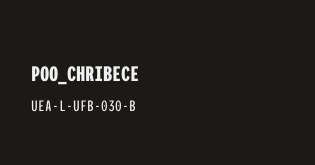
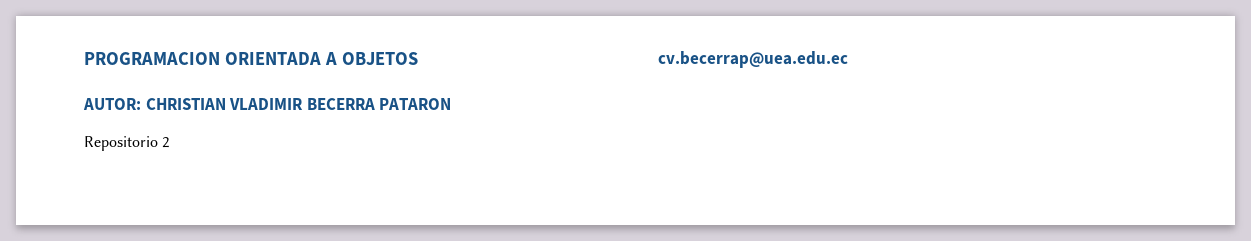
[31,66,139,85] [31,100,136,112] POO_CHRIBECE // UEA-L-UFB-030-B -> [84,52,418,65] [83,98,452,110] [84,136,170,151] [658,51,848,68] PROGRAMACION ORIENTADA A OBJETOS // AUTOR: CHRISTIAN VLADIMIR BECERRA PATARON // Repositorio 2 // cv.becerrap@uea.edu.ec

